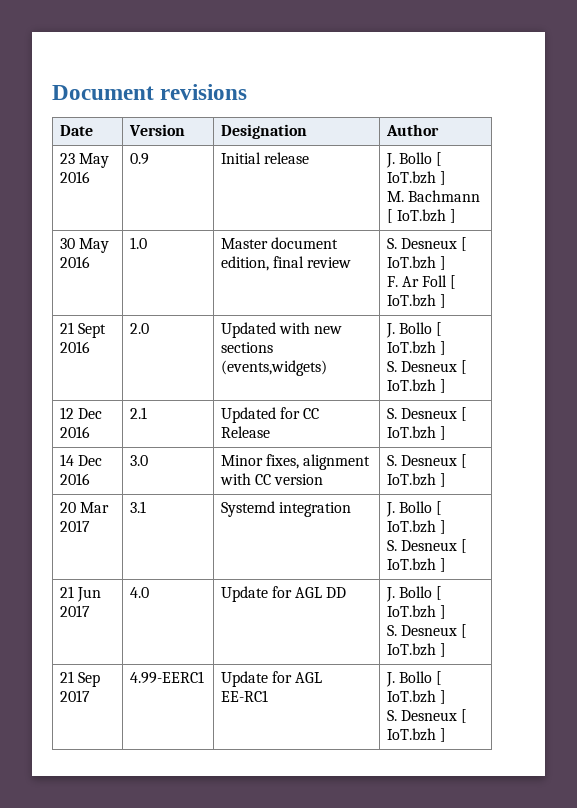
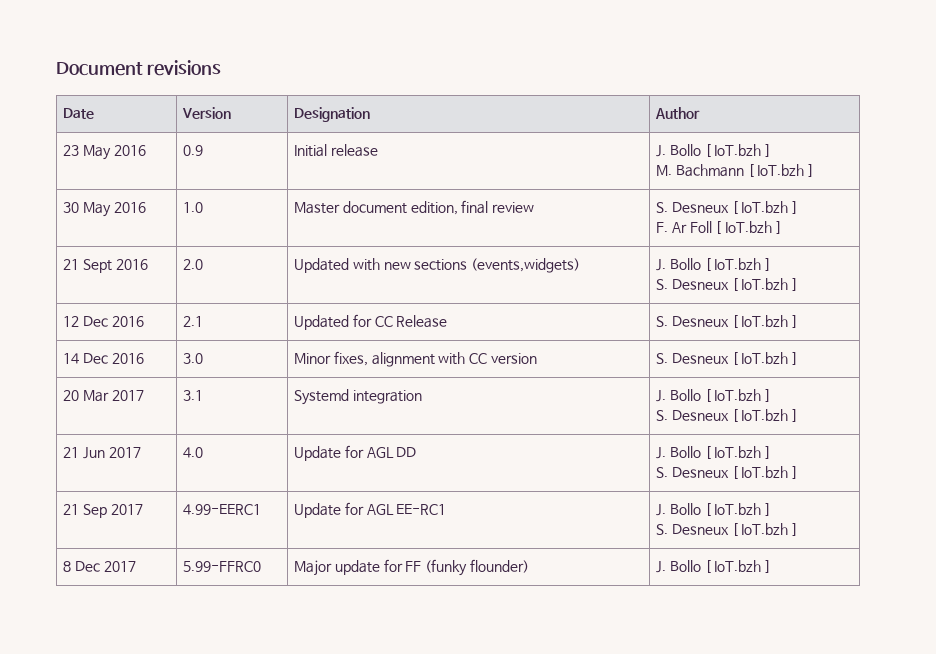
(446, 735) none -> [63,561,136,572] [183,561,262,572] [294,559,530,576] [656,560,772,573] // 8 Dec 2017 | 5.99-FFRC0 | Major update for FF (funky flounder) | J. Bollo [ IoT.bzh ]

